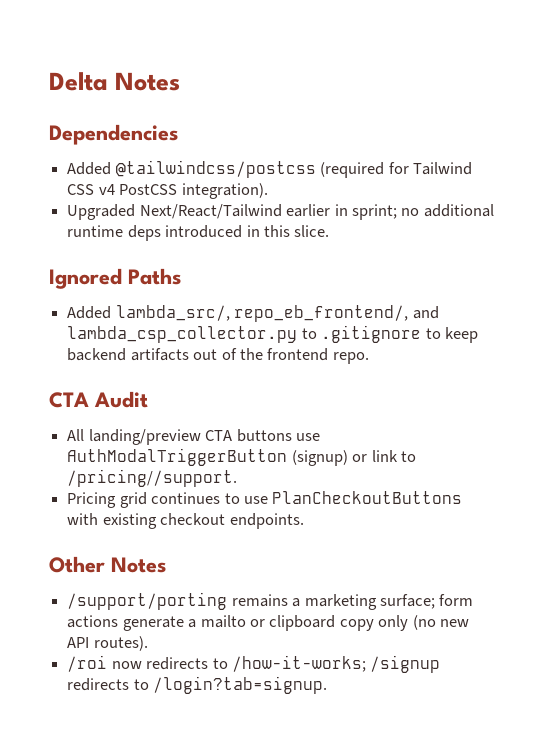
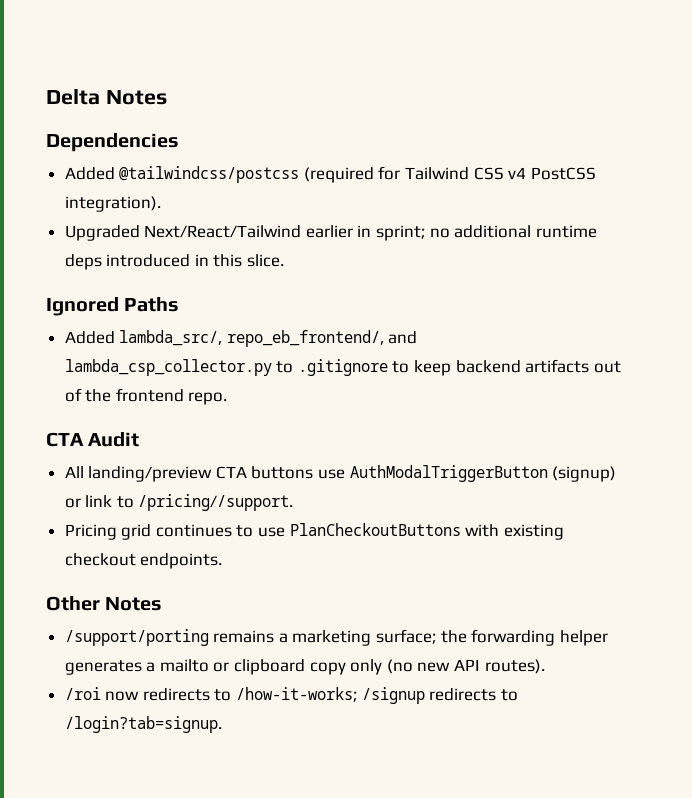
[439,594,474,606] [67,615,184,631] form actions generate -> [440,629,608,646] [64,660,142,675] the forwarding helper generates

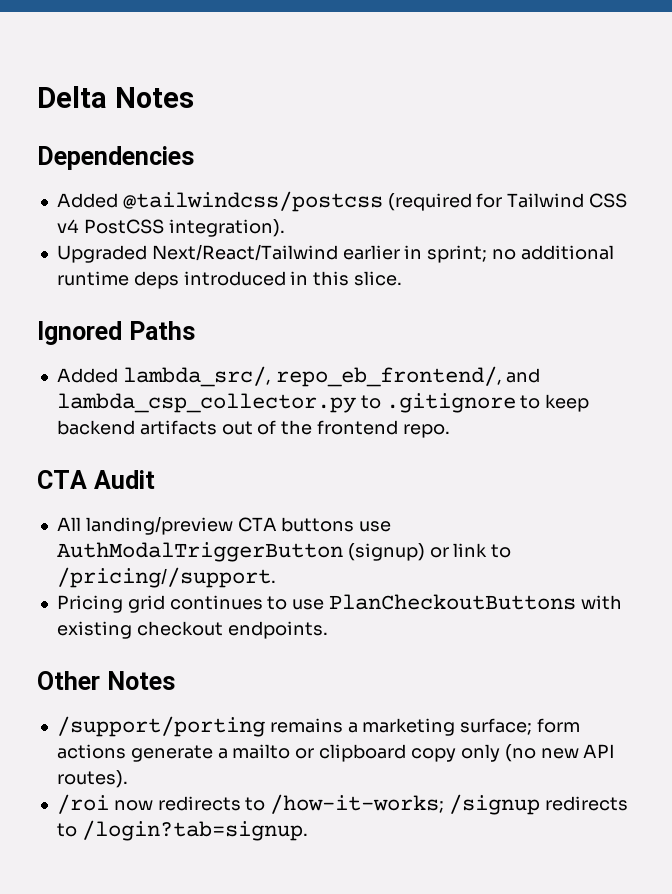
[440,629,608,646] [64,660,142,675] the forwarding helper generates -> [537,718,581,733] [56,744,213,762] form actions generate

